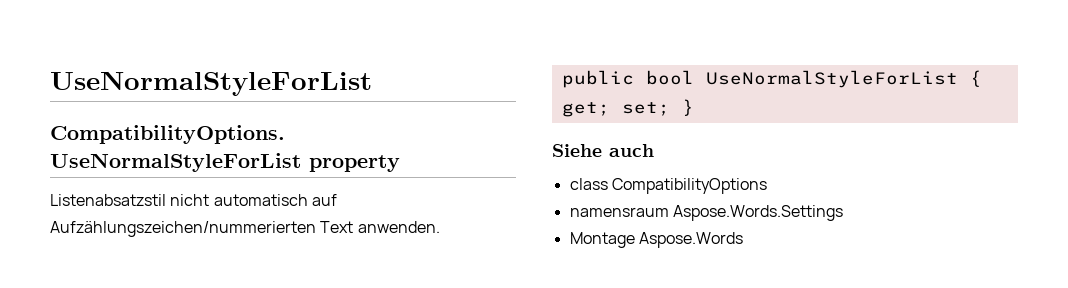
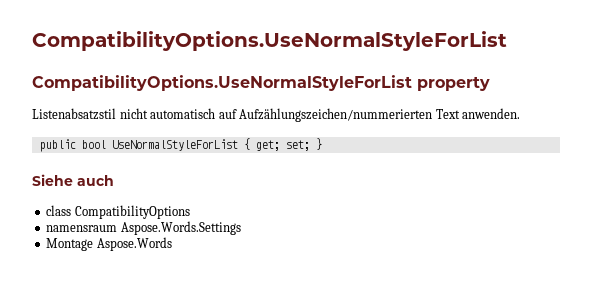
[50,71,372,96] UseNormalStyleForList -> [32,31,507,51] CompatibilityOptions.UseNormalStyleForList

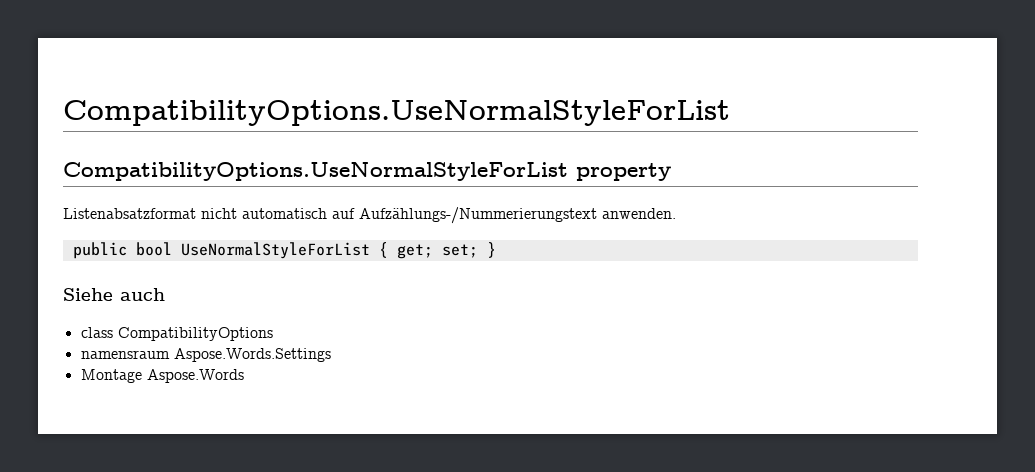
[32,108,116,120] Listenabsatzstil -> [63,208,196,219] Listenabsatzformat
[239,108,460,122] Aufzählungszeichen/nummerierten Text -> [359,207,597,224] Aufzählungs-/Nummerierungstext

